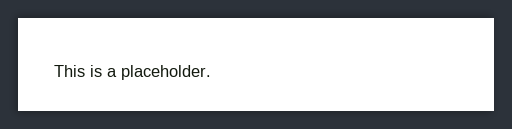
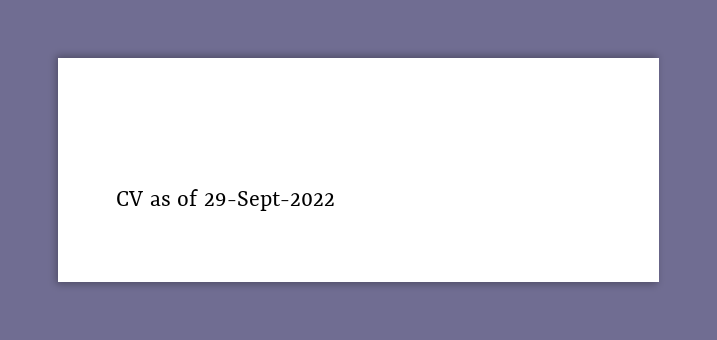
[54,65,211,80] This is a placeholder. -> [116,189,335,211] CV as of 29-Sept-2022

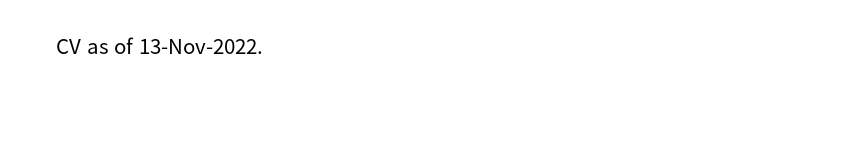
[203,191,335,211] 29-Sept-2022 -> [138,39,263,54] 13-Nov-2022.

